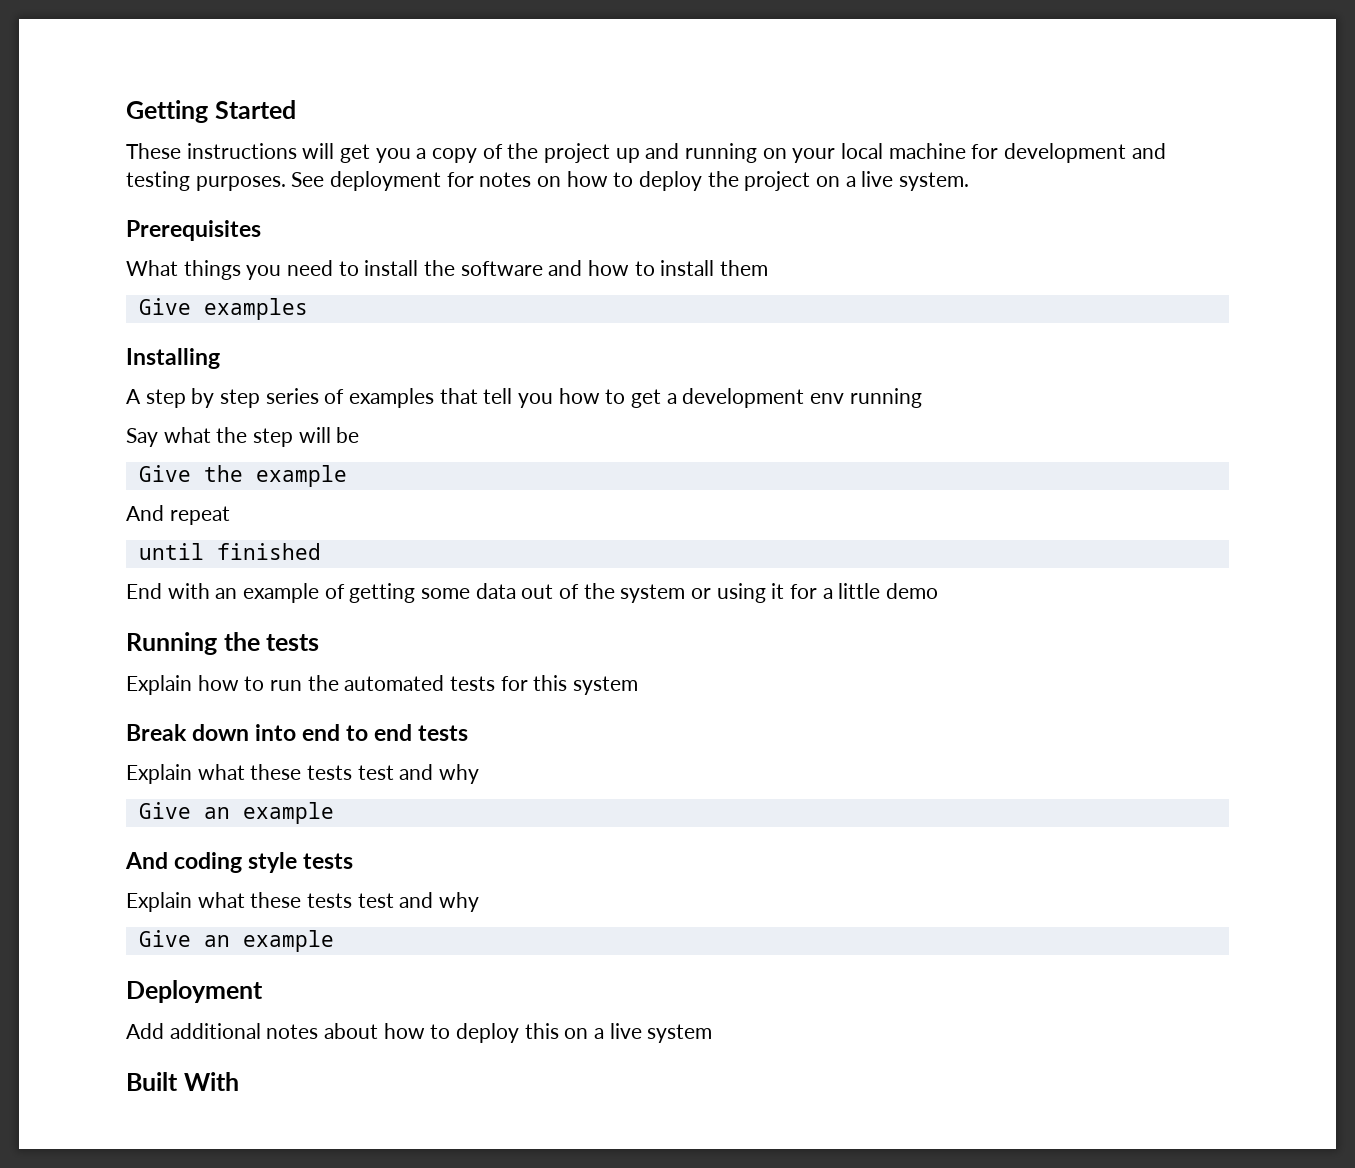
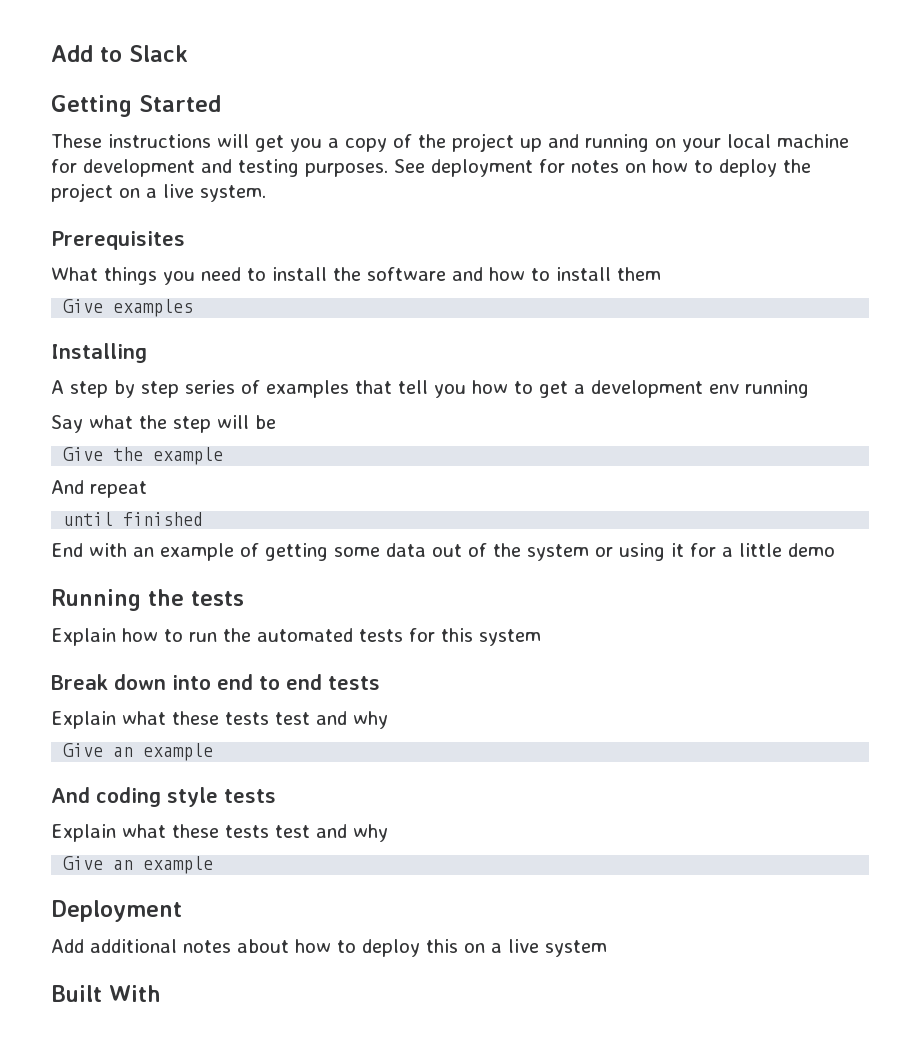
(126, 111) none -> [51,45,188,62] Add to Slack //

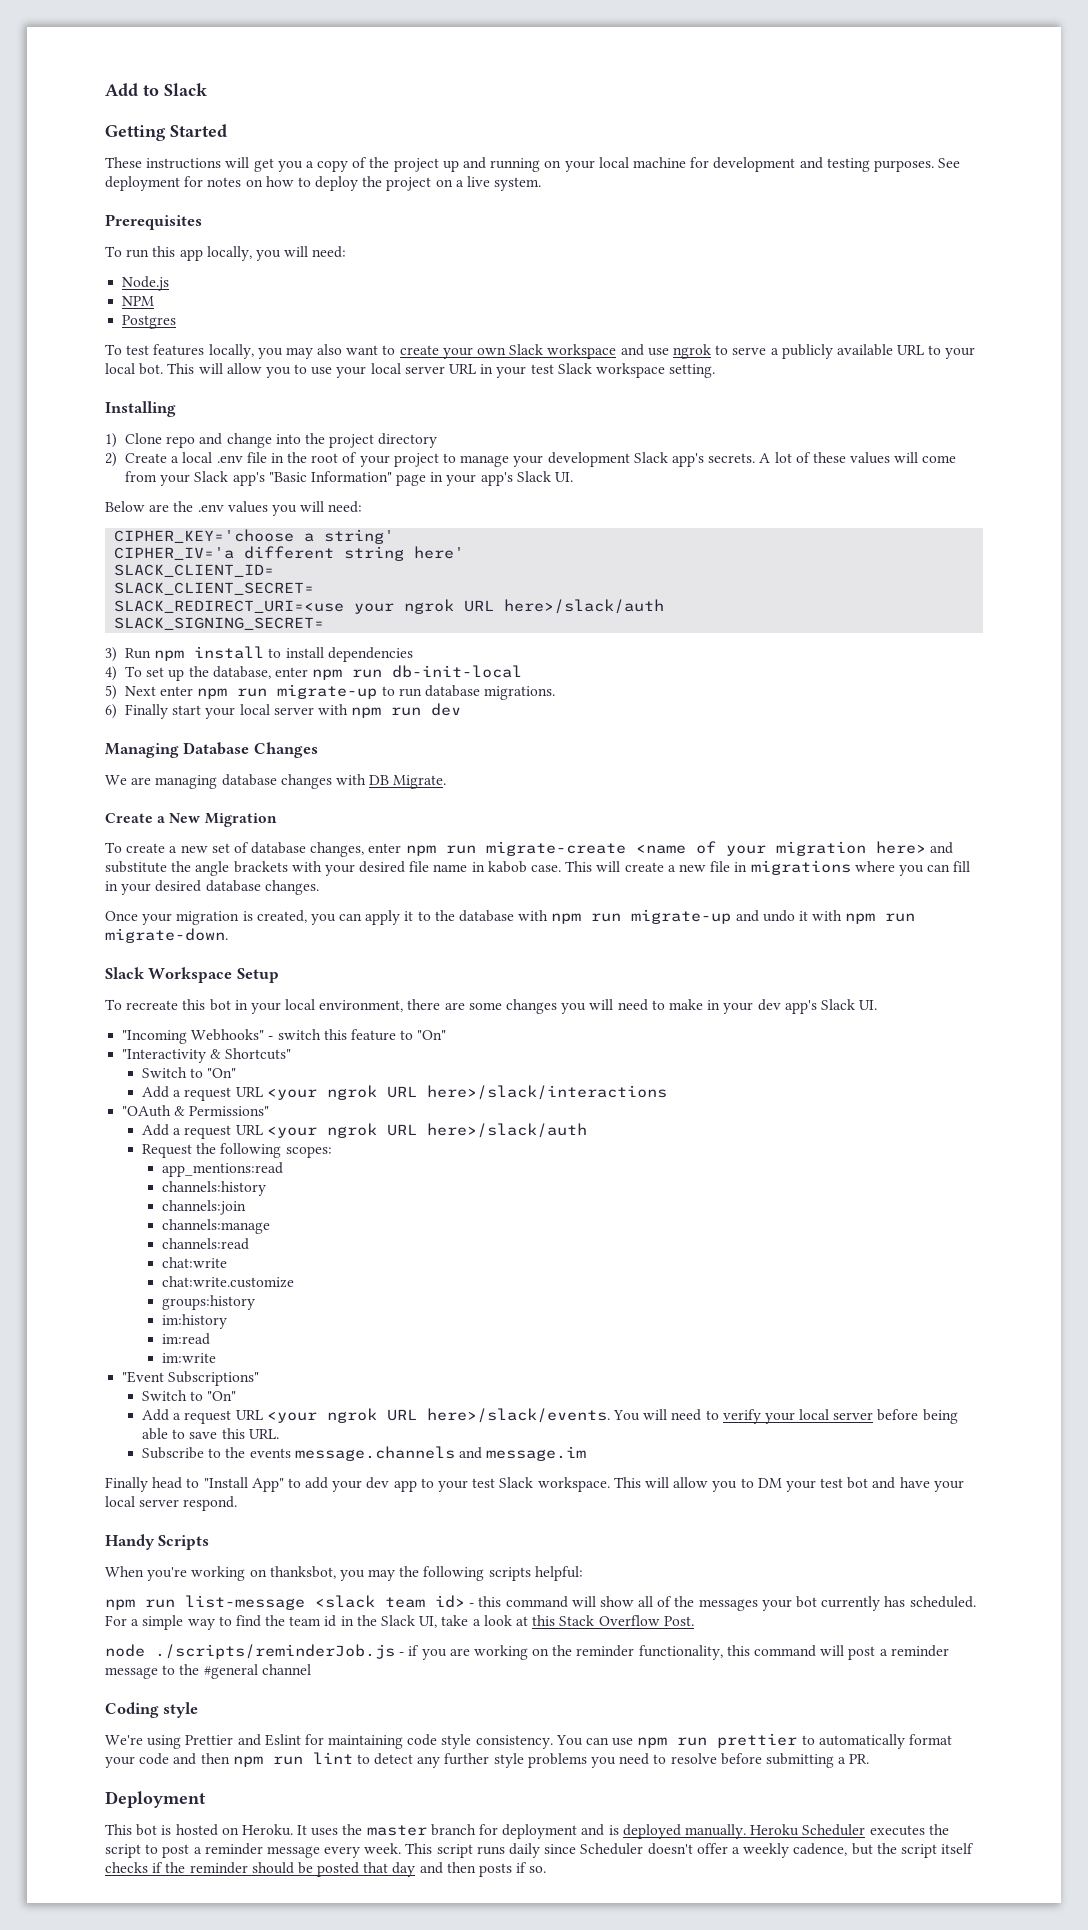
[51,267,661,285] [63,299,194,317] [51,343,147,363] [51,380,809,398] [51,415,276,433] [63,447,224,465] [51,480,147,498] [63,512,204,526] [51,543,835,561] [51,589,244,611] [51,628,541,646] [51,674,380,690] [51,711,388,729] [63,743,214,761] [51,787,276,807] [51,824,388,842] [63,856,214,874] [51,900,182,922] [51,939,607,957] [51,985,161,1002] What things you need to install the software and how to install them // Give examples // Installing // A step by step series of examples that tell you how to get a development env running // Say what the step will be // Give the example // And repeat // until finished // End with an example of getting some data out of the system or using it for a little demo // Running the tests // Explain how to run the automated tests for this system // Break down into end to end tests // Explain what these tests test and why // Give an example // And coding style tests // Explain what these tests test and why // Give an example // Deployment // Add additional notes about how to deploy this on a live system // Built With -> [105,246,347,261] [122,276,170,291] [122,296,155,306] [122,315,177,329] [105,344,976,359] [105,363,716,378] [105,401,176,417] [105,433,438,448] [105,452,957,467] [125,471,574,486] [105,501,363,516] [114,529,395,544] [114,546,465,561] [114,564,275,577] [114,582,315,595] [114,599,665,614] [114,617,325,630] [105,646,413,662] [105,665,523,681] [105,684,556,700] [105,703,462,719] [105,742,318,758] [105,774,447,789] [105,813,277,827] [105,841,953,857] [105,860,971,876] [105,880,319,895] [105,909,916,925] [105,928,228,943] [105,967,279,983] [105,999,878,1014] [122,1029,447,1044] [122,1048,292,1063] [142,1067,237,1078] [142,1085,667,1101] [122,1105,270,1117] [142,1123,587,1139] [142,1143,332,1158] [162,1162,284,1177] [162,1181,267,1196] [162,1200,247,1215] [162,1219,271,1234] [162,1238,250,1250] [162,1257,228,1268] [162,1276,295,1288] [162,1295,256,1310] [162,1314,228,1329] [162,1333,211,1345] [162,1353,217,1363] [122,1371,260,1386] [142,1390,237,1401] [142,1408,958,1424] [142,1428,279,1440] [142,1446,587,1461] [105,1477,964,1492] [105,1496,238,1511] [105,1534,210,1550] [105,1566,583,1581] [105,1595,976,1611] [105,1615,694,1630] [105,1644,949,1660] [105,1664,311,1679] [105,1702,199,1718] [105,1733,952,1749] [105,1752,870,1768] [105,1791,206,1808] [105,1824,949,1839] [105,1843,975,1858] [105,1862,547,1877] To run this app locally, you will need: // Node.js // NPM // Postgres // To test features locally, you may also want to create your own Slack workspace and use ngrok to serve a publicly available URL to your local bot. This will allow you to use your local server URL in your test Slack workspace setting. // Installing // 1) Clone repo and change into the project directory // 2) Create a local .env file in the root of your project to manage your development Slack app's secrets. A lot of these values will come from your Slack app's "Basic Information" page in your app's Slack UI. // Below are the .env values you will need: // CIPHER_KEY='choose a string' // CIPHER_IV='a different string here' // SLACK_CLIENT_ID= // SLACK_CLIENT_SECRET= // SLACK_REDIRECT_URI=<use your ngrok URL here>/slack/auth // SLACK_SIGNING_SECRET= // 3) Run npm install to install dependencies // 4) To set up the database, enter npm run db-init-local // 5) Next enter npm run migrate-up to run database migrations. // 6) Finally start your local server with npm run dev // Managing Database Changes // We are managing database changes with DB Migrate. // Create a New Migration // To create a new set of database changes, enter npm run migrate-create <name of your migration here> and substitute the angle brackets with your desired file name in kabob case. This will create a new file in migrations where you can fill in your desired database changes. // Once your migration is created, you can apply it to the database with npm run migrate-up and undo it with npm run migrate-down. // Slack Workspace Setup // To recreate this bot in your local environment, there are some changes you will need to make in your dev app's Slack UI. // "Incoming Webhooks" - switch this feature to "On" // "Interactivity & Shortcuts" // Switch to "On" // Add a request URL <your ngrok URL here>/slack/interactions // "OAuth & Permissions" // Add a request URL <your ngrok URL here>/slack/auth // Request the following scopes: // app_mentions:read // channels:history // channels:join // channels:manage // channels:read // chat:write // chat:write.customize // groups:history // im:history // im:read // im:write // "Event Subscriptions" // Switch to "On" // Add a request URL <your ngrok URL here>/slack/events. You will need to verify your local server before being able to save this URL. // Subscribe to the events message.channels and message.im // Finally head to "Install App" to add your dev app to your test Slack workspace. This will allow you to DM your test bot and have your local server respond. // Handy Scripts // When you're working on thanksbot, you may the following scripts helpful: // npm run list-message <slack team id> - this command will show all of the messages your bot currently has scheduled. For a simple way to find the team id in the Slack UI, take a look at this Stack Overflow Post. // node ./scripts/reminderJob.js - if you are working on the reminder functionality, this command will post a reminder message to the #general channel // Coding style // We're using Prettier and Eslint for maintaining code style consistency. You can use npm run prettier to automatically format your code and then npm run lint to detect any further style problems you need to resolve before submitting a PR. // Deployment // This bot is hosted on Heroku. It uses the master branch for deployment and is deployed manually. Heroku Scheduler executes the script to post a reminder message every week. This script runs daily since Scheduler doesn't offer a weekly cadence, but the script itself checks if the reminder should be posted that day and then posts if so.

